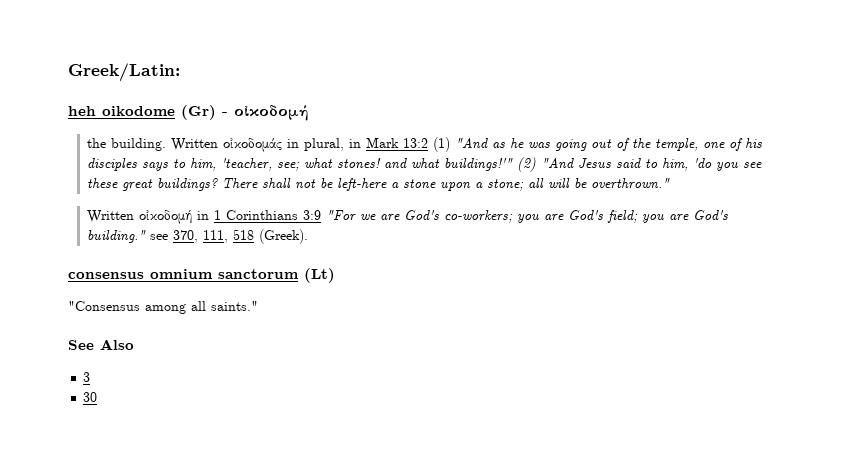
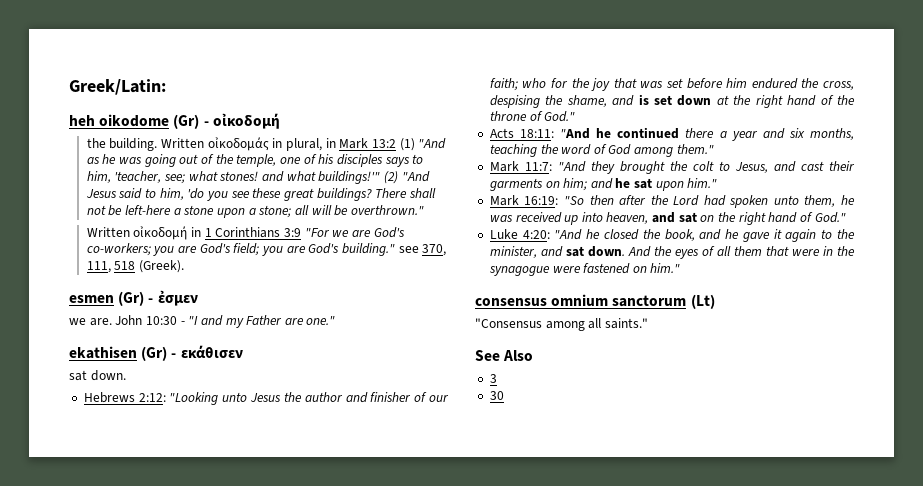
(309, 236) none -> [69,290,198,306] [69,315,336,328] [69,345,243,361] [69,370,126,381] [83,392,449,405] [489,78,854,91] [489,94,855,108] [489,111,576,122] [489,127,854,141] [489,144,714,157] [489,161,855,174] [489,178,718,191] [489,195,855,208] [489,212,846,225] [489,229,856,242] [489,246,855,259] [488,263,681,276] // esmen (Gr) - ἐσμεν // we are. John 10:30 - "I and my Father are one." // ekathisen (Gr) - εκάθισεν // sat down. // Hebrews 2:12: "Looking unto Jesus the author and finisher of our faith; who for the joy that was set before him endured the cross, despising the shame, and is set down at the right hand of the throne of God." // Acts 18:11: "And he continued there a year and six months, teaching the word of God among them." // Mark 11:7: "And they brought the colt to Jesus, and cast their garments on him; and he sat upon him." // Mark 16:19: "So then after the Lord had spoken unto them, he was received up into heaven, and sat on the right hand of God." // Luke 4:20: "And he closed the book, and he gave it again to the minister, and sat down. And the eyes of all them that were in the synagogue were fastened on him."

